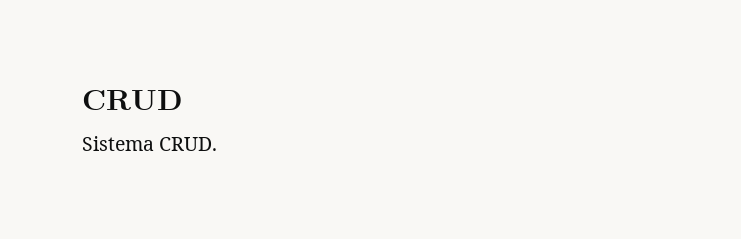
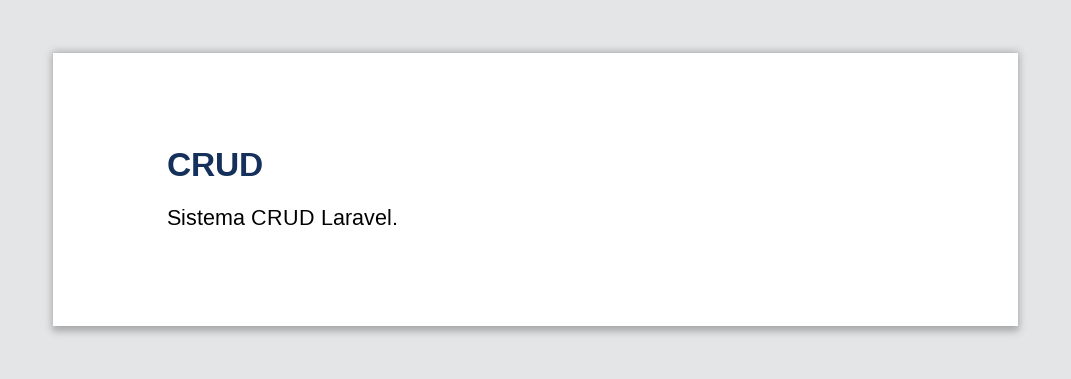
[159,137,218,151] CRUD. -> [251,209,398,225] CRUD Laravel.

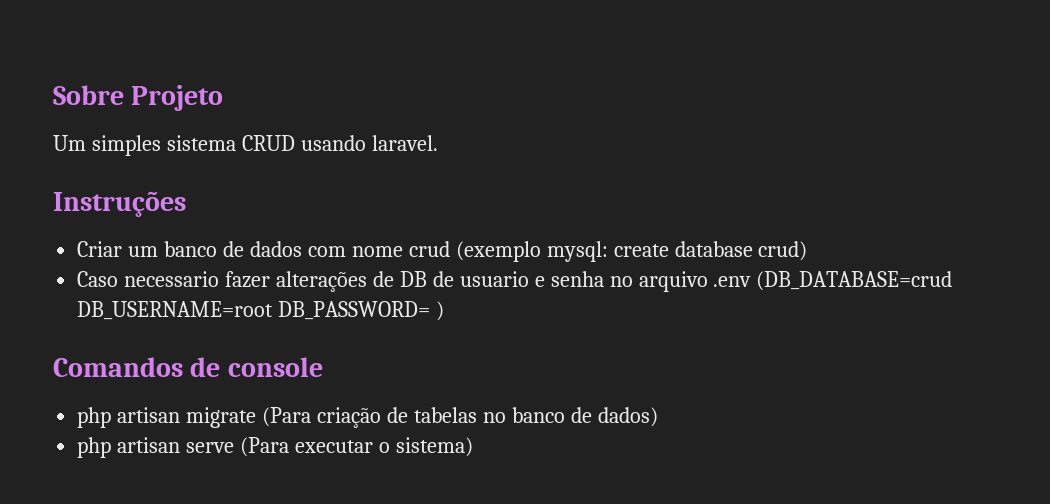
[167,153,263,176] [167,209,398,225] CRUD // Sistema CRUD Laravel. -> [53,85,224,111] [53,135,438,156] [53,191,186,217] [77,241,808,262] [77,271,953,292] [77,301,445,321] [53,357,323,377] [77,407,658,428] [77,437,473,458] Sobre Projeto // Um simples sistema CRUD usando laravel. // Instruções // Criar um banco de dados com nome crud (exemplo mysql: create database crud) // Caso necessario fazer alterações de DB de usuario e senha no arquivo .env (DB_DATABASE=crud DB_USERNAME=root DB_PASSWORD= ) // Comandos de console // php artisan migrate (Para criação de tabelas no banco de dados) // php artisan serve (Para executar o sistema)

